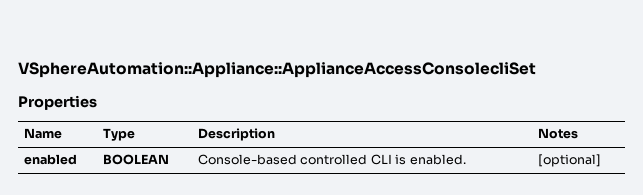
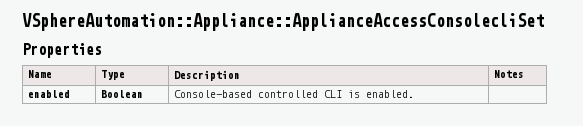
[103,154,170,165] BOOLEAN -> [100,90,143,98] Boolean
[538,154,602,167] [optional] -> (414, 94) none

